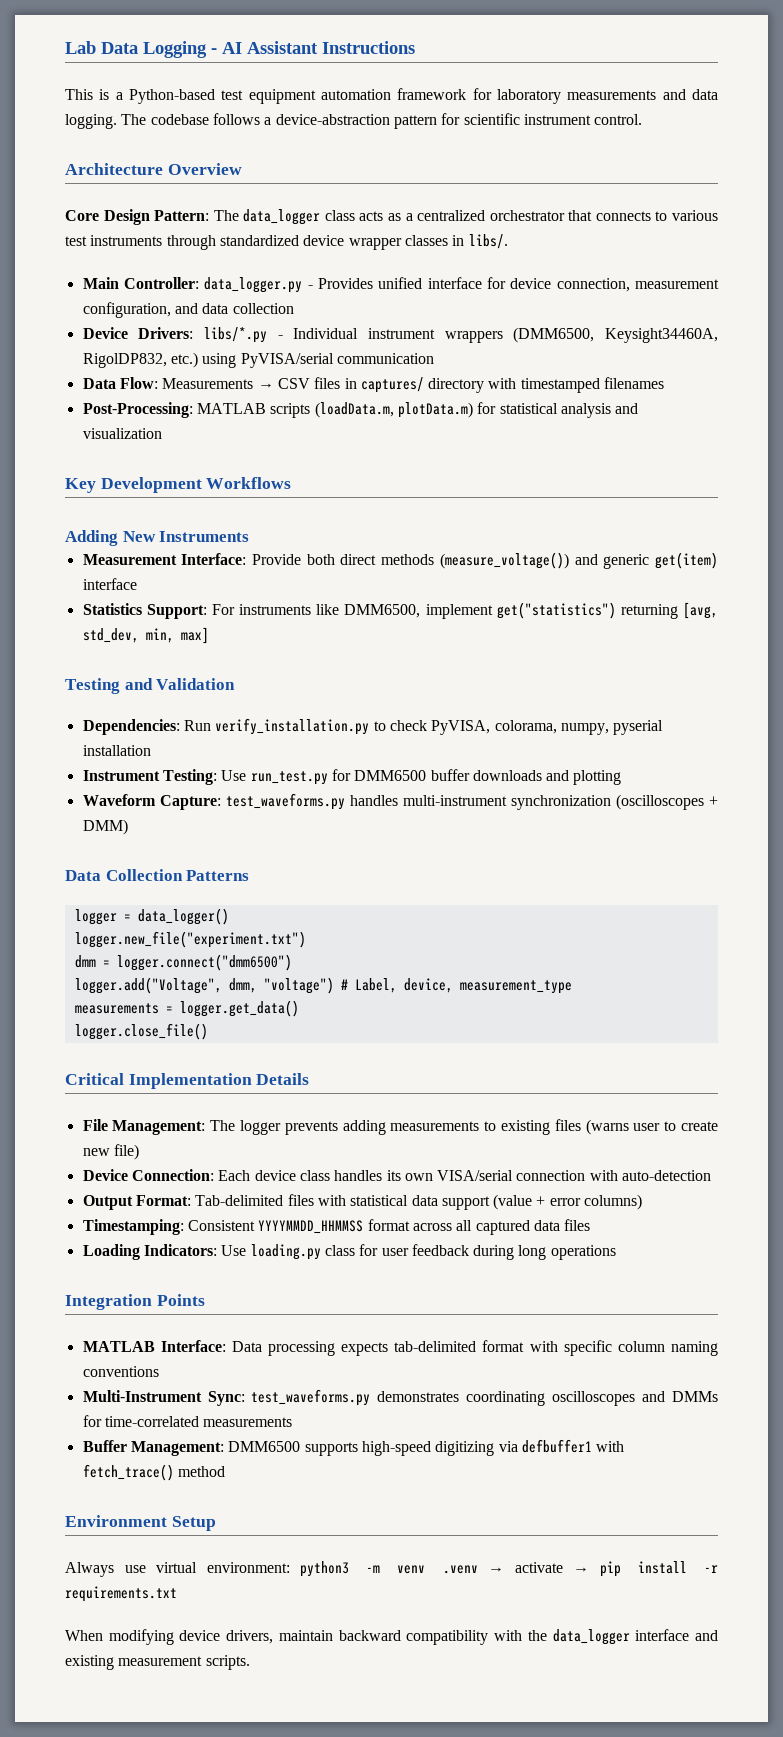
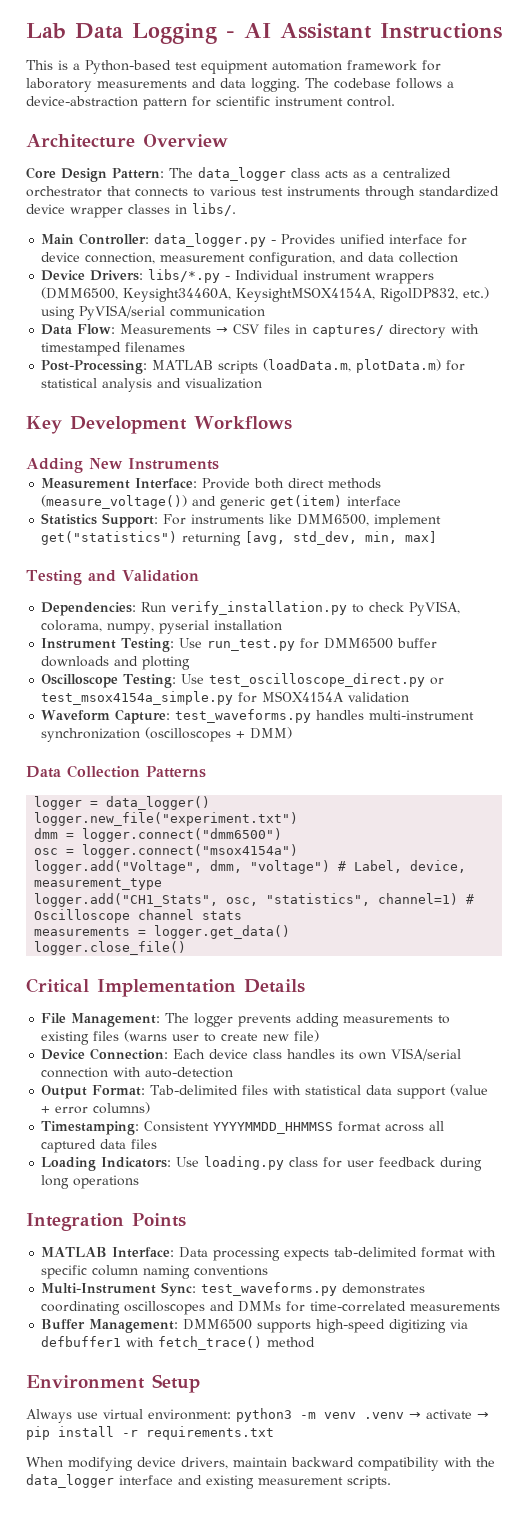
(718, 335) none -> [236,287,376,302] KeysightMSOX4154A,
(622, 777) none -> [41,673,445,688] [41,691,410,705] // Oscilloscope Testing: Use test_oscilloscope_direct.py or test_msox4154a_simple.py for MSOX4154A validation
(292, 962) none -> [34,844,299,858] // osc = logger.connect("msox4154a")
(572, 987) none -> [34,893,475,907] [34,909,243,923] // logger.add("CH1_Stats", osc, "statistics", channel=1) # Oscilloscope channel stats

